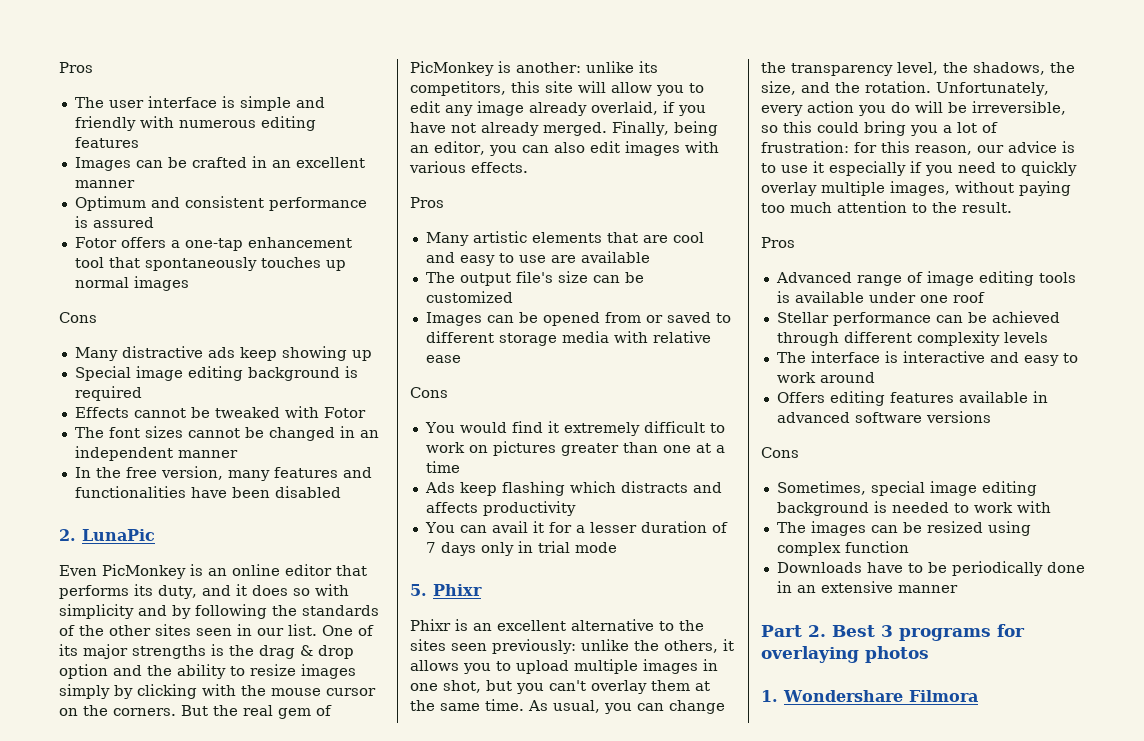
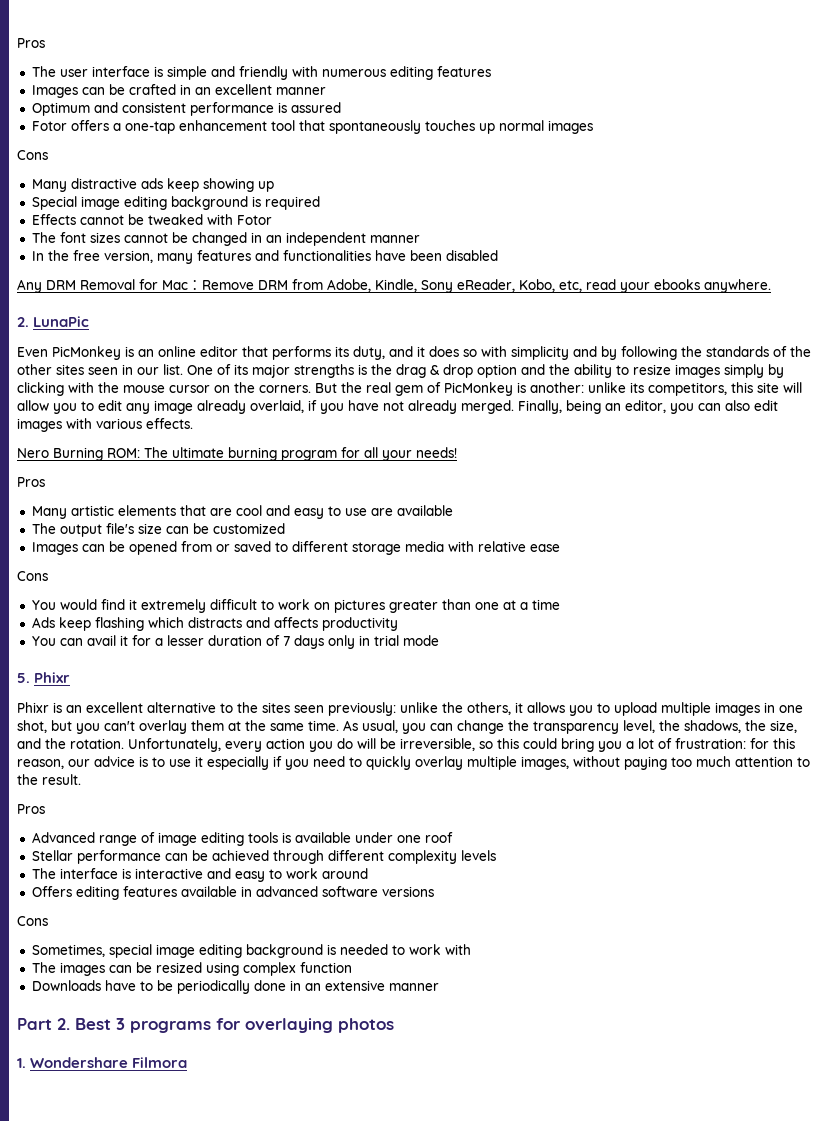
(341, 492) none -> [17,279,771,293] // Any DRM Removal for Mac：Remove DRM from Adobe, Kindle, Sony eReader, Kobo, etc, read your ebooks anywhere.
(528, 167) none -> [17,447,457,461] // Nero Burning ROM: The ultimate burning program for all your needs!

